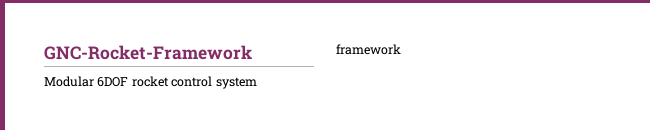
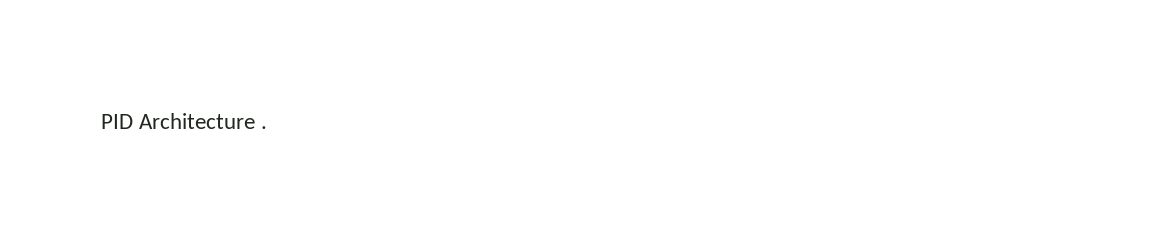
[44,45,252,60] [44,76,257,89] [336,44,401,55] GNC-Rocket-Framework // Modular 6DOF rocket control system framework -> [101,113,268,129] PID Architecture .

